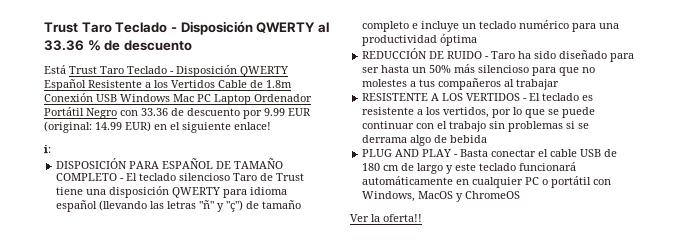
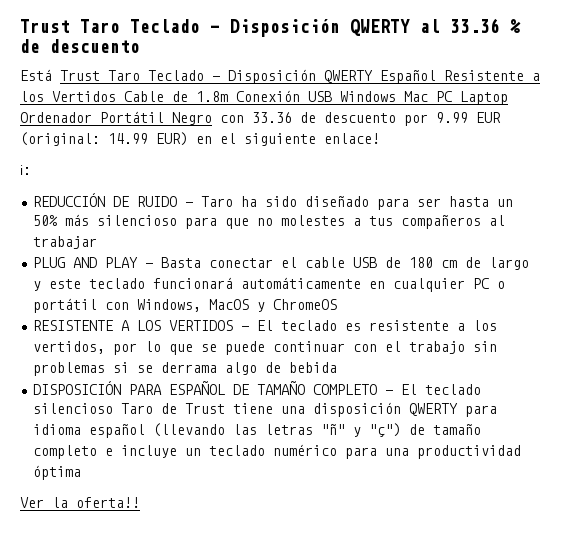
(51, 149) none -> [33,193,514,210] [33,214,506,229] [33,236,98,249] [33,257,530,270] [33,277,506,292] [33,298,338,313] [33,320,498,331] [33,341,498,355] [33,362,338,376] // REDUCCIÓN DE RUIDO - Taro ha sido diseñado para ser hasta un 50% más silencioso para que no molestes a tus compañeros al trabajar // PLUG AND PLAY - Basta conectar el cable USB de 180 cm de largo y este teclado funcionará automáticamente en cualquier PC o portátil con Windows, MacOS y ChromeOS // RESISTENTE A LOS VERTIDOS - El teclado es resistente a los vertidos, por lo que se puede continuar con el trabajo sin problemas si se derrama algo de bebida
[362,48,635,62] [362,64,596,76] [362,78,560,90] [362,93,594,101] [362,107,596,118] [362,121,590,132] [362,135,488,146] [362,149,618,157] [362,162,577,174] [362,176,612,188] [362,191,521,202] // REDUCCIÓN DE RUIDO - Taro ha sido diseñado para ser hasta un 50% más silencioso para que no molestes a tus compañeros al trabajar // RESISTENTE A LOS VERTIDOS - El teclado es resistente a los vertidos, por lo que se puede continuar con el trabajo sin problemas si se derrama algo de bebida // PLUG AND PLAY - Basta conectar el cable USB de 180 cm de largo y este teclado funcionará automáticamente en cualquier PC o portátil con Windows, MacOS y ChromeOS -> (82, 472) none

